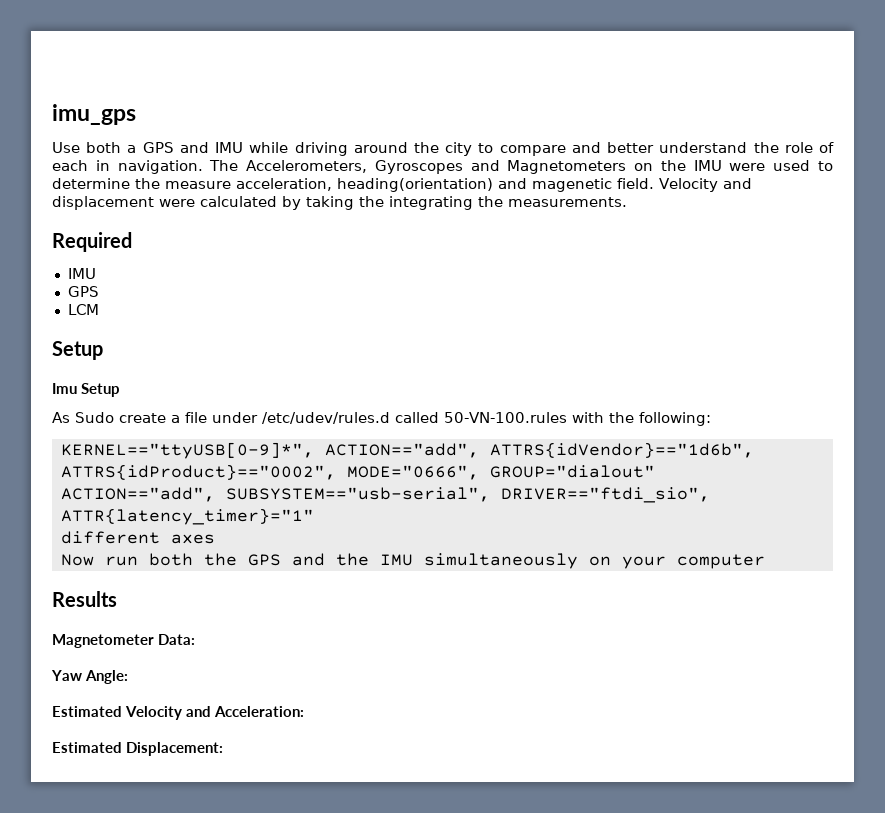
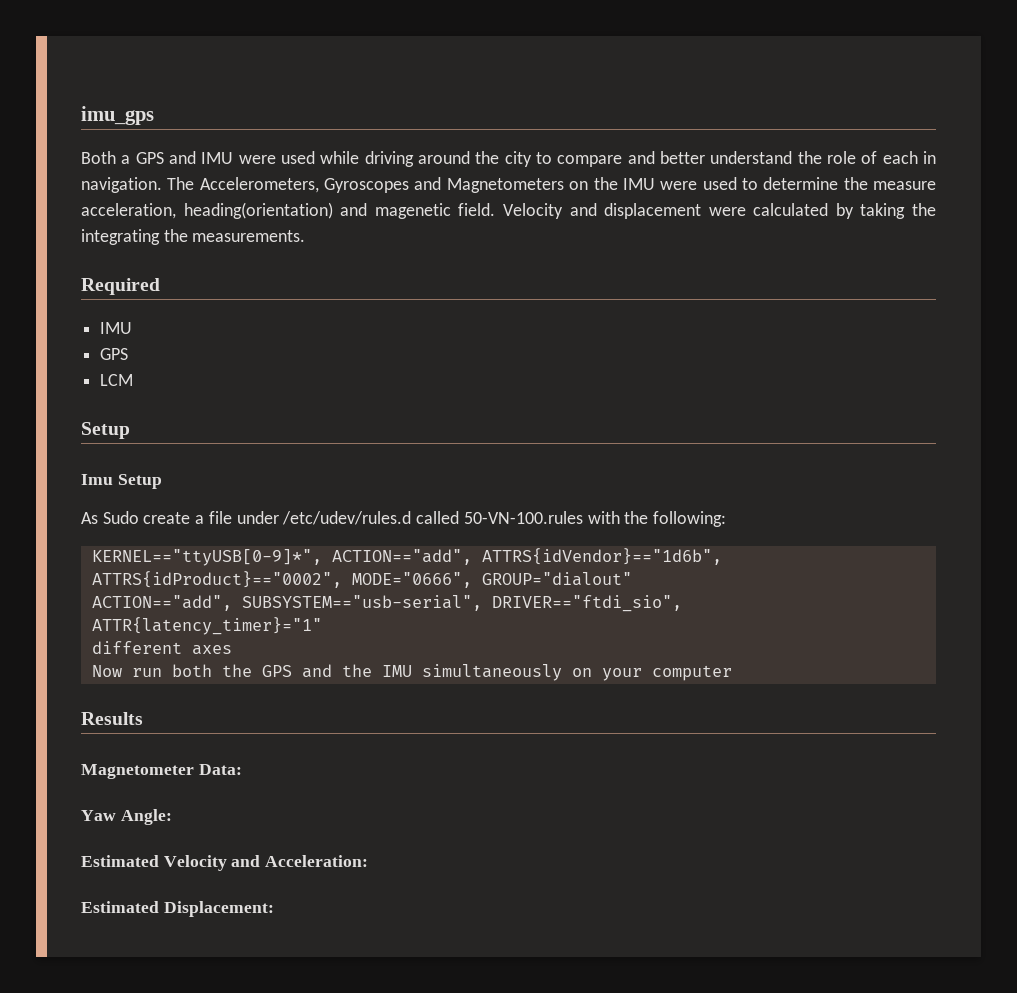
[52,142,122,153] Use both -> [81,151,116,164] Both
(244, 147) none -> [238,151,315,164] were used

